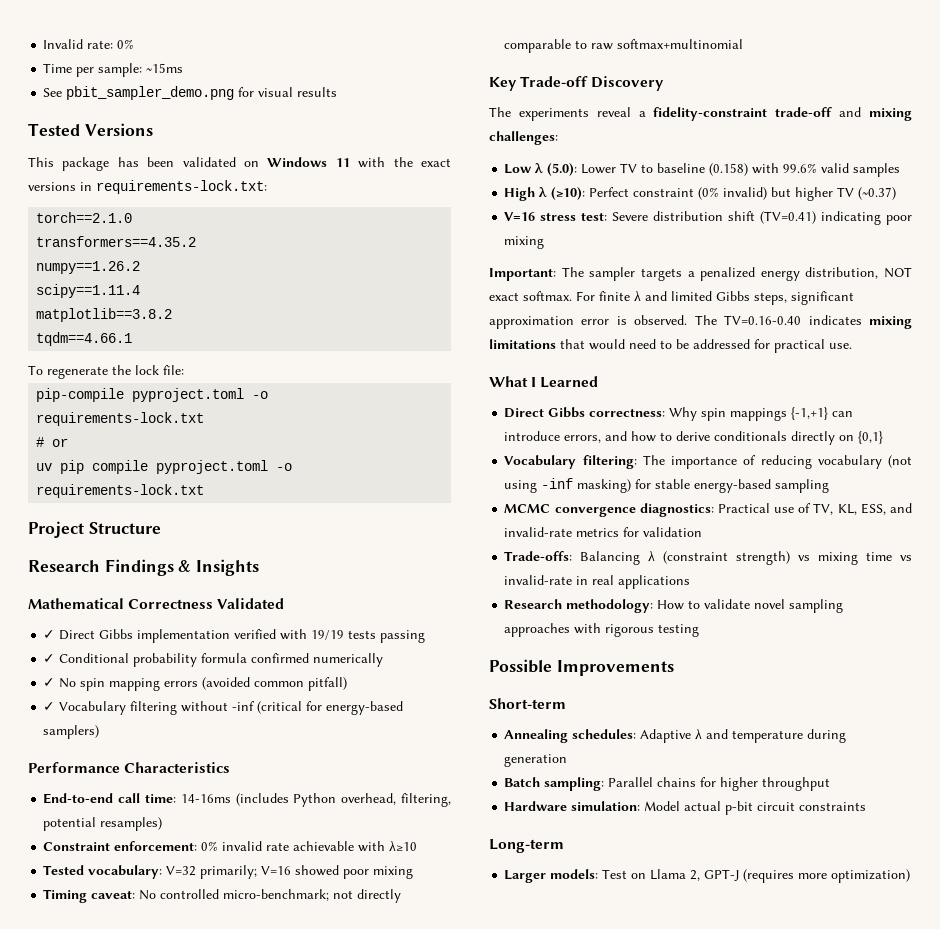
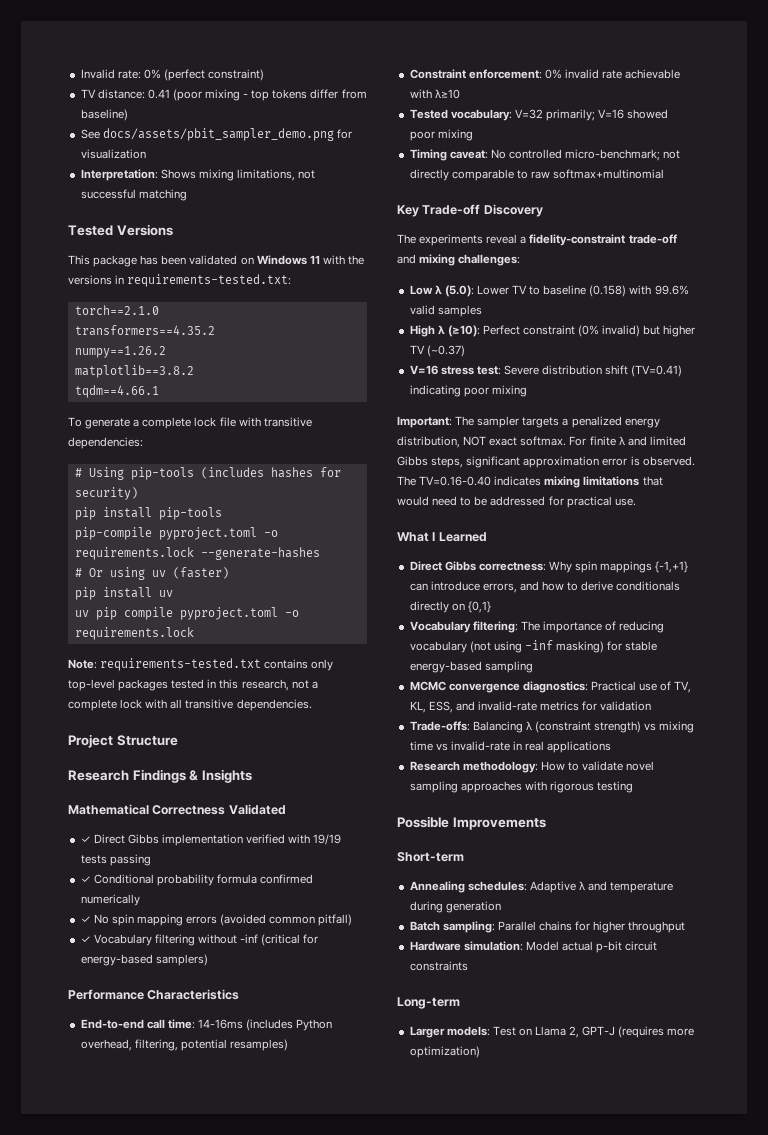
[43,63,184,77] [43,86,338,100] // Time per sample: ~15ms // See pbit_sampler_demo.png for visual results -> [163,69,265,81] [80,89,367,101] [80,109,128,121] [80,128,352,141] [80,149,146,159] [80,169,316,181] [80,189,187,201] (perfect constraint) // TV distance: 0.41 (poor mixing - top tokens differ from baseline) // See docs/assets/pbit_sampler_demo.png for visualization // Interpretation: Shows mixing limitations, not successful matching
[420,158,451,167] exact -> (364, 260) none
[96,180,267,194] requirements-lock.txt: -> [127,274,292,287] requirements-tested.txt:
[36,284,141,298] // scipy==1.11.4 -> (166, 352) none
[47,365,184,379] regenerate the lock file: -> [85,417,312,429] [68,437,143,449] [74,467,341,480] [74,487,138,500] [74,507,222,520] generate a complete lock file with transitive dependencies: // # Using pip-tools (includes hashes for security) // pip install pip-tools
[36,412,205,426] [36,437,69,447] requirements-lock.txt // # or -> [74,547,320,560] [74,567,229,580] [74,587,173,600] requirements.lock --generate-hashes // # Or using uv (faster) // pip install uv
[36,484,205,498] requirements-lock.txt -> [74,627,194,640] [68,658,334,671] [68,679,318,691] [68,699,312,711] requirements.lock // Note: requirements-tested.txt contains only top-level packages tested in this research, not a complete lock with all transitive dependencies.

